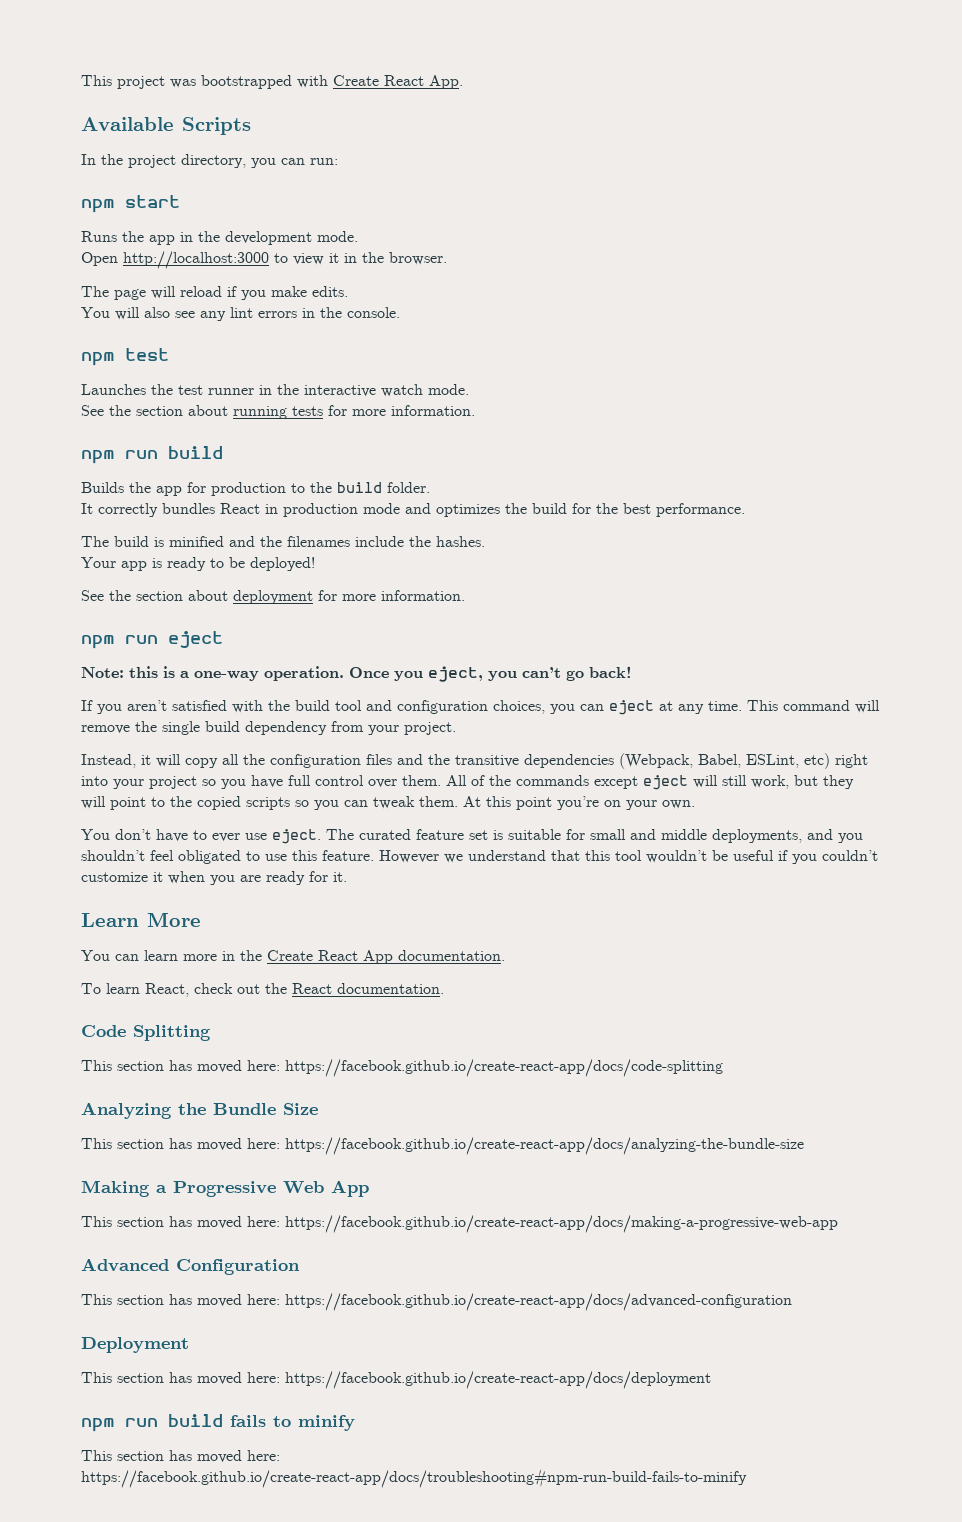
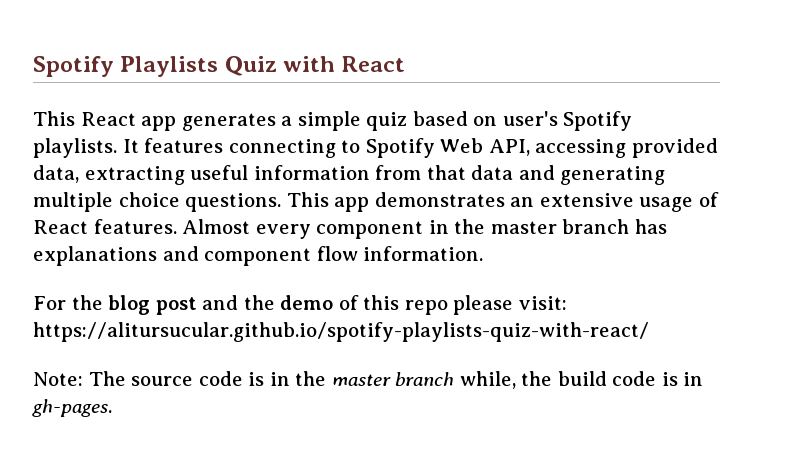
[81,75,463,89] [81,117,251,135] [81,154,338,168] [81,195,180,213] [81,231,358,245] [81,251,447,269] [81,286,348,300] [81,307,400,321] [81,348,169,366] [81,384,469,397] [81,405,475,419] [81,446,223,464] [81,482,430,496] [81,503,745,517] [81,536,485,547] [81,557,315,571] [81,590,465,604] [81,631,223,649] [81,666,632,682] [81,700,880,715] [81,721,456,735] [81,753,868,769] [81,775,854,790] [81,796,695,810] [81,829,863,844] [81,850,878,864] [81,871,347,885] [81,912,201,927] [81,950,505,964] [81,983,444,997] [81,1025,211,1041] [81,1059,723,1077] [81,1102,318,1119] [81,1137,804,1155] [81,1180,369,1197] [81,1215,838,1233] [81,1258,300,1275] [81,1293,792,1311] [81,1337,189,1353] [81,1371,711,1389] [81,1414,355,1432] [81,1450,280,1463] [81,1468,747,1488] This project was bootstrapped with Create React App. // Available Scripts // In the project directory, you can run: // npm start // Runs the app in the development mode. // Open http://localhost:3000 to view it in the browser. // The page will reload if you make edits. // You will also see any lint errors in the console. // npm test // Launches the test runner in the interactive watch mode. // See the section about running tests for more information. // npm run build // Builds the app for production to the build folder. // It correctly bundles React in production mode and optimizes the build for the best performance. // The build is minified and the filenames include the hashes. // Your app is ready to be deployed! // See the section about deployment for more information. // npm run eject // Note: this is a one-way operation. Once you eject, you can’t go back! // If you aren’t satisfied with the build tool and configuration choices, you can eject at any time. This command will remove the single build dependency from your project. // Instead, it will copy all the configuration files and the transitive dependencies (Webpack, Babel, ESLint, etc) right into your project so you have full control over them. All of the commands except eject will still work, but they will point to the copied scripts so you can tweak them. At this point you’re on your own. // You don’t have to ever use eject. The curated feature set is suitable for small and middle deployments, and you shouldn’t feel obligated to use this feature. However we understand that this tool wouldn’t be useful if you couldn’t customize it when you are ready for it. // Learn More // You can learn more in the Create React App documentation. // To learn React, check out the React documentation. // Code Splitting // This section has moved here: https://facebook.github.io/create-react-app/docs/code-splitting // Analyzing the Bundle Size // This section has moved here: https://facebook.github.io/create-react-app/docs/analyzing-the-bundle-size // Making a Progressive Web App // This section has moved here: https://facebook.github.io/create-react-app/docs/making-a-progressive-web-app // Advanced Configuration // This section has moved here: https://facebook.github.io/create-react-app/docs/advanced-configuration // Deployment // This section has moved here: https://facebook.github.io/create-react-app/docs/deployment // npm run build fails to minify // This section has moved here: https://facebook.github.io/create-react-app/docs/troubleshooting#npm-run-build-fails-to-minify -> [33,56,406,77] [33,111,633,131] [33,138,718,158] [33,165,666,185] [33,192,719,212] [33,219,667,239] [33,246,484,266] [33,295,567,315] [33,322,649,342] [33,371,704,389] [32,399,112,417] Spotify Playlists Quiz with React // This React app generates a simple quiz based on user's Spotify playlists. It features connecting to Spotify Web API, accessing provided data, extracting useful information from that data and generating multiple choice questions. This app demonstrates an extensive usage of React features. Almost every component in the master branch has explanations and component flow information. // For the blog post and the demo of this repo please visit: https://alitursucular.github.io/spotify-playlists-quiz-with-react/ // Note: The source code is in the master branch while, the build code is in gh-pages.

